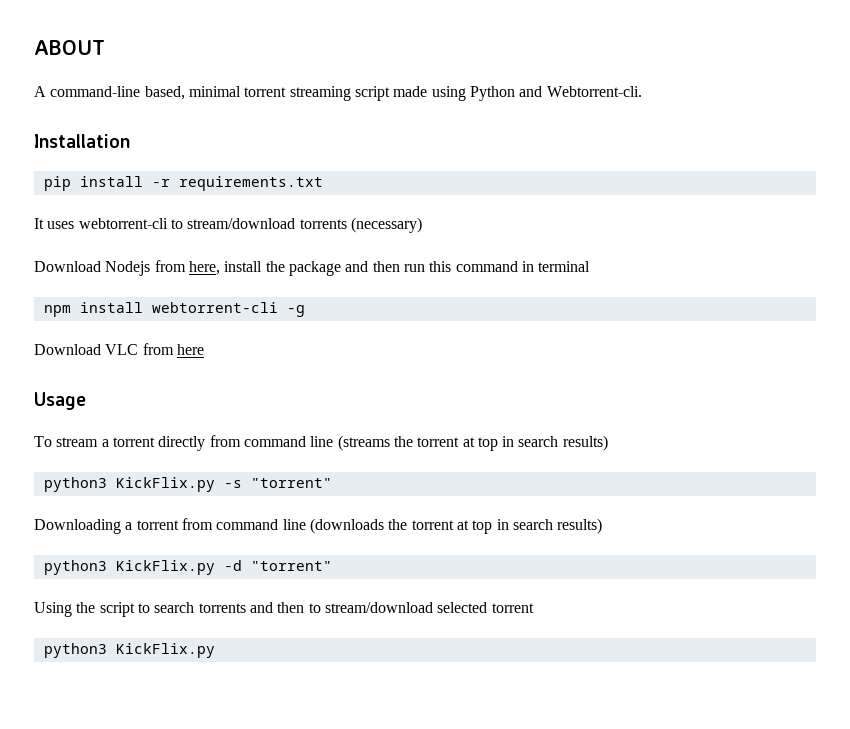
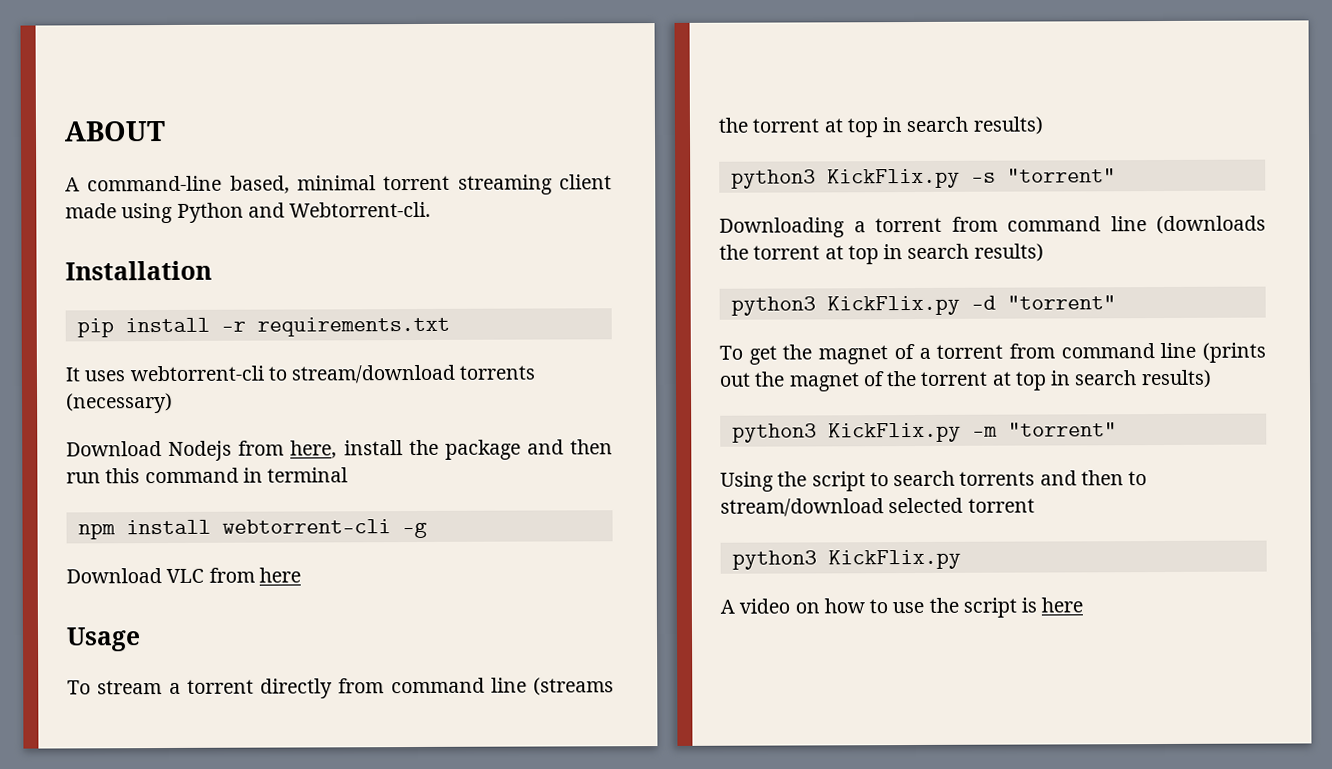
[354,86,390,101] script -> [558,174,612,190] client
(332, 566) none -> [719,342,1266,365] [719,369,1212,392] [731,422,1117,443] // To get the magnet of a torrent from command line (prints out the magnet of the torrent at top in search results) // python3 KickFlix.py -m "torrent"
(215, 650) none -> [720,597,1084,618] // A video on how to use the script is here

